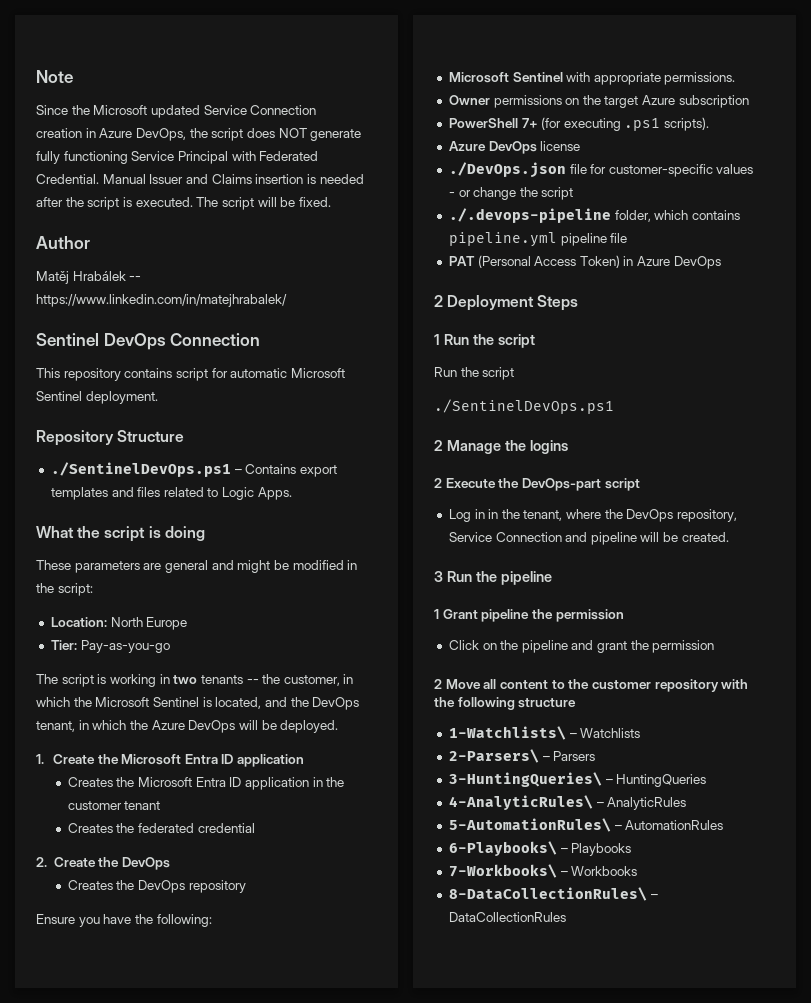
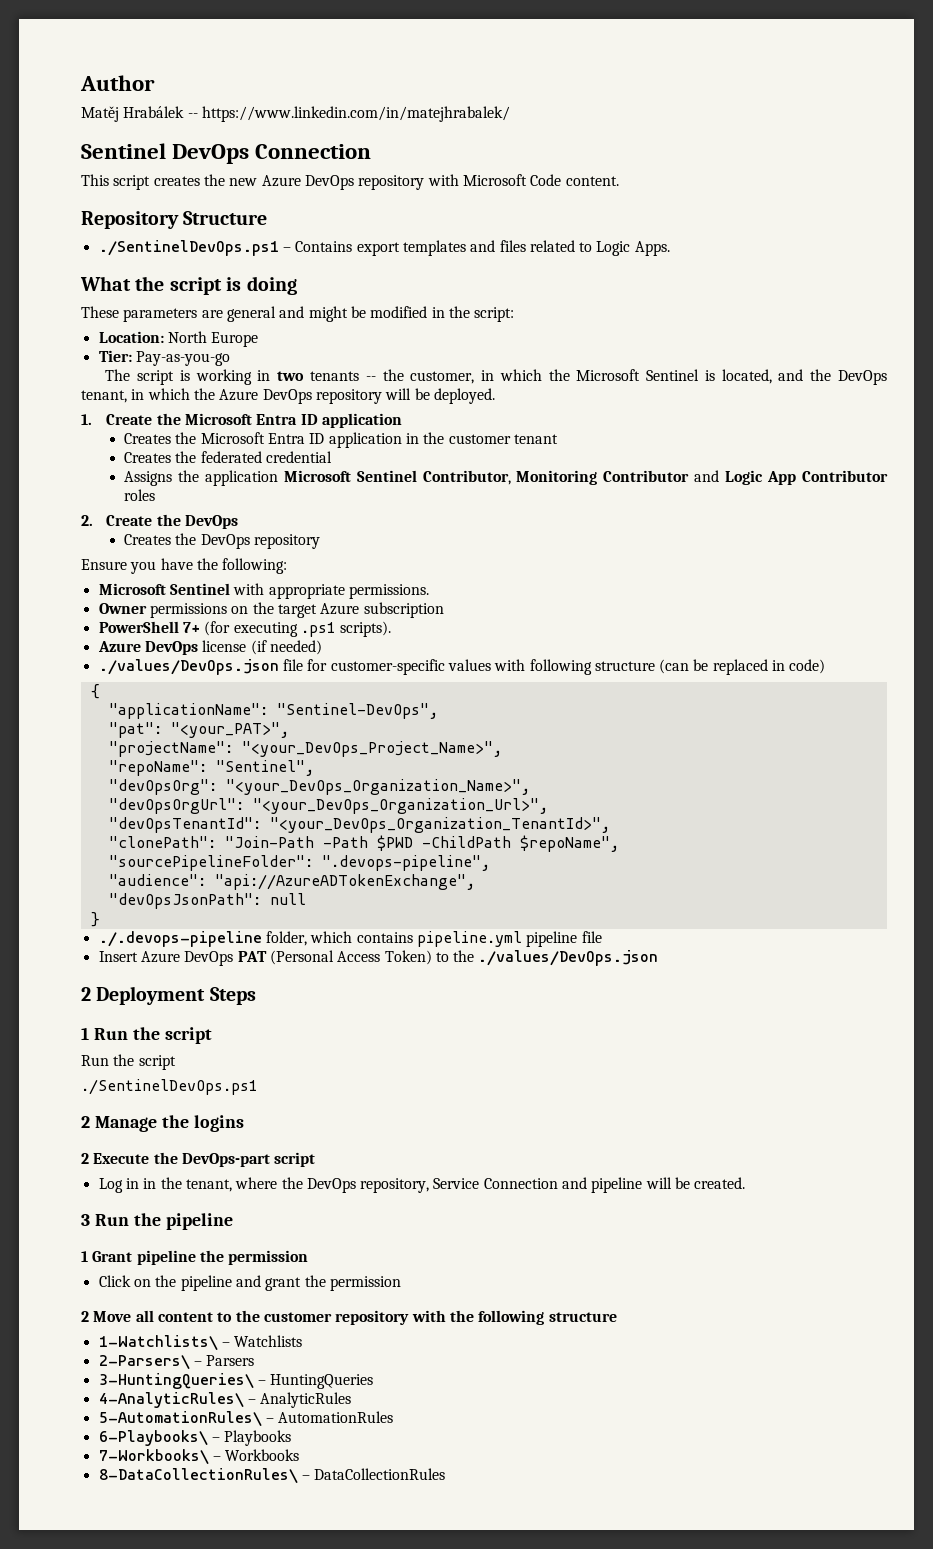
[36,70,73,83] [36,105,317,118] [36,128,362,141] [36,151,319,164] [36,174,364,184] [36,197,331,210] Note // Since the Microsoft updated Service Connection creation in Azure DevOps, the script does NOT generate fully functioning Service Principal with Federated Credential. Manual Issuer and Claims insertion is needed after the script is executed. The script will be fixed. // -> (80, 83) none
[63,368,345,381] [36,391,158,404] repository contains script for automatic Microsoft Sentinel deployment. -> [113,174,619,190] script creates the new Azure DevOps repository with Microsoft Code content.
(236, 726) none -> [315,389,382,404] repository
(255, 828) none -> [123,470,888,486] [123,489,155,501] // Assigns the application Microsoft Sentinel Contributor, Monitoring Contributor and Logic App Contributor roles
[448,162,566,178] // ./DevOps.json -> [250,640,322,655] [98,659,279,675] (if needed) // ./values/DevOps.json
[448,187,574,200] - or change the script -> [494,659,826,675] [90,684,100,699] [108,703,438,719] [108,722,289,738] [108,741,502,757] [108,760,314,776] [108,779,530,795] [108,798,548,814] [108,817,610,833] [108,835,619,852] [108,855,490,871] [108,874,475,890] [108,893,306,909] [90,912,100,927] with following structure (can be replaced in code) // { // "applicationName": "Sentinel-DevOps", // "pat": "<your_PAT>", // "projectName": "<your_DevOps_Project_Name>", // "repoName": "Sentinel", // "devOpsOrg": "<your_DevOps_Organization_Name>", // "devOpsOrgUrl": "<your_DevOps_Organization_Url>", // "devOpsTenantId": "<your_DevOps_Organization_TenantId>", // "clonePath": "Join-Path -Path $PWD -ChildPath $repoName", // "sourcePipelineFolder": ".devops-pipeline", // "audience": "api://AzureADTokenExchange", // "devOpsJsonPath": null // }
(628, 238) none -> [98,951,234,966] Insert Azure DevOps
[623,256,721,269] in Azure DevOps -> [435,950,659,966] to the ./values/DevOps.json

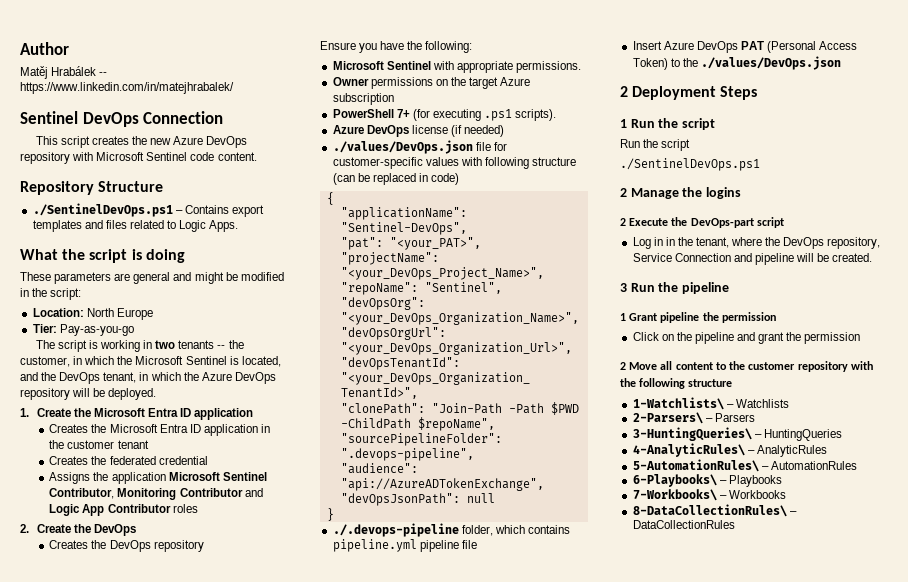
[530,174,562,186] Code -> [146,152,215,161] Sentinel code

